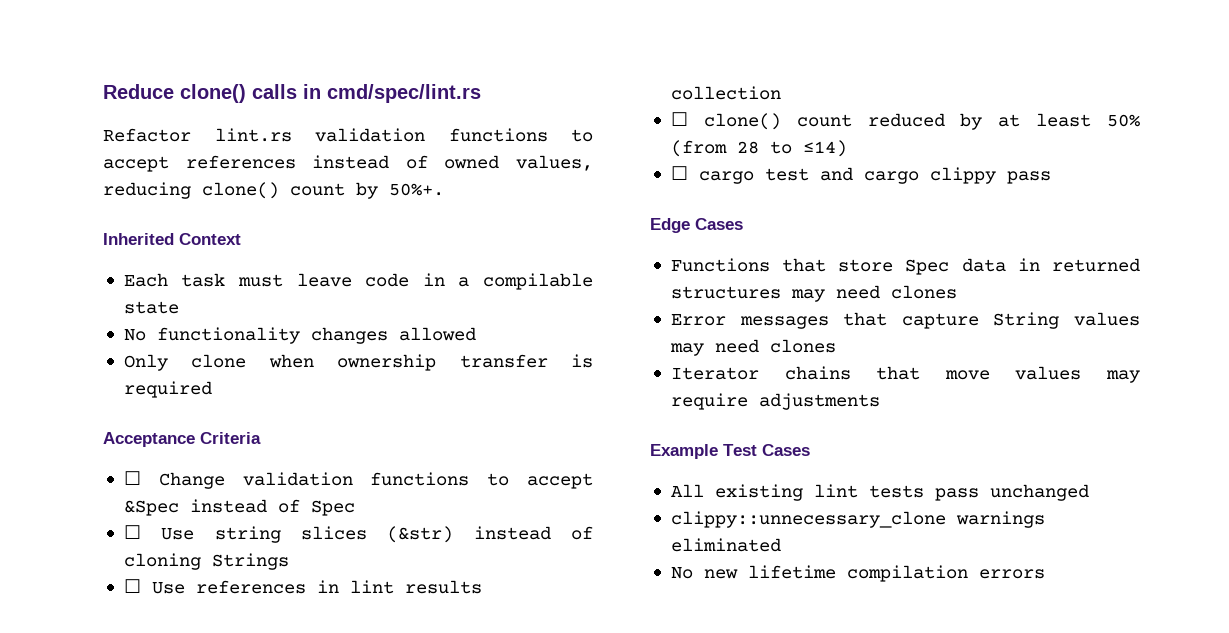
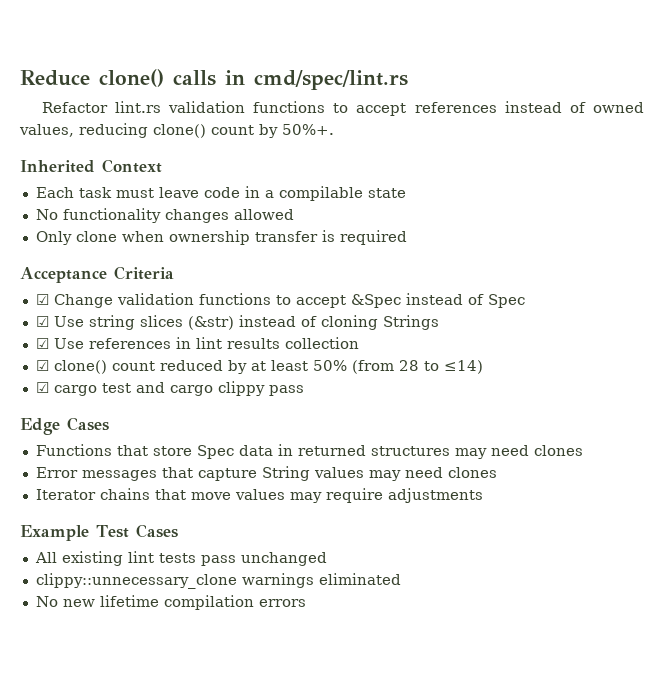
[123,471,141,485] ☐ -> [35,294,49,305] ☑
[123,525,141,539] ☐ -> [35,316,49,327] ☑
[123,579,141,593] ☐ -> [35,338,49,349] ☑
[670,112,688,126] ☐ -> [35,360,49,371] ☑
[670,166,688,180] ☐ -> [35,382,49,393] ☑

